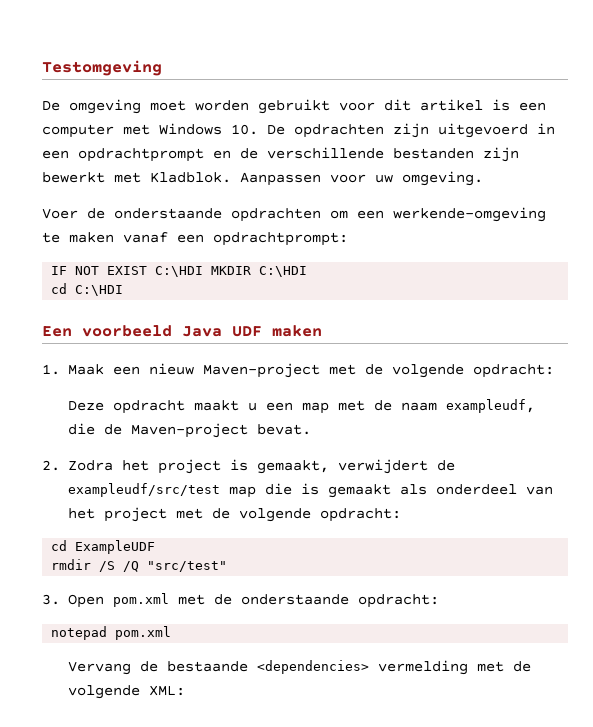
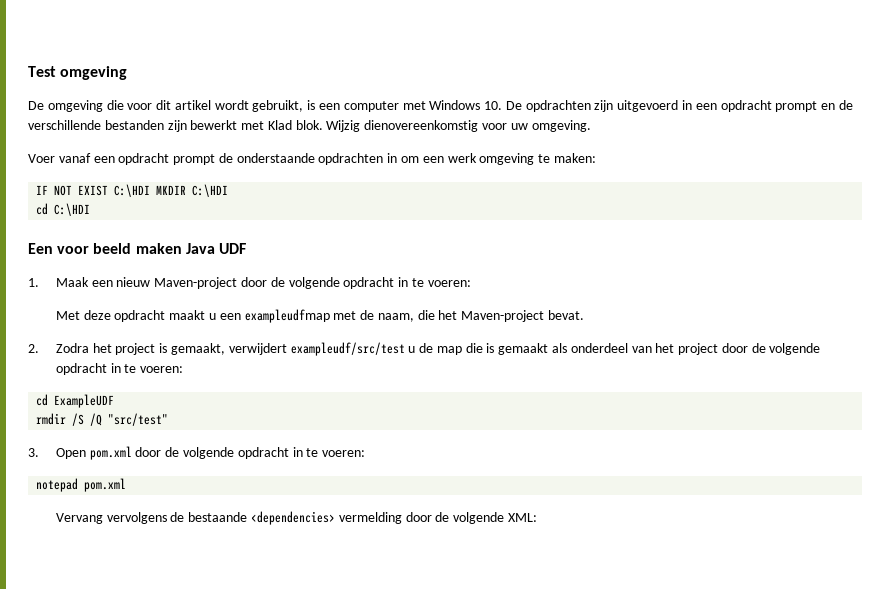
[42,60,162,76] Testomgeving -> [28,66,128,80] Test omgeving
[150,99,330,114] moet worden gebruikt -> [106,100,124,110] die
(483, 105) none -> [214,100,304,112] wordt gebruikt,
[78,148,204,162] opdrachtprompt -> [720,100,818,112] opdracht prompt
[150,172,321,186] Kladblok. Aanpassen -> [267,120,479,132] Klad blok. Wijzig dienovereenkomstig
(78, 213) none -> [58,153,216,165] vanaf een opdracht prompt
(321, 215) none -> [387,153,398,163] in
[393,207,546,222] [42,232,348,246] werkende-omgeving te maken vanaf een opdrachtprompt: -> [447,153,596,165] werk omgeving te maken:
[82,325,172,337] voorbeeld -> [57,243,182,254] voor beeld maken
[272,325,322,337] maken -> (246, 248) none
[329,364,555,378] [68,401,105,411] met de volgende opdracht: // Deze -> [240,277,471,289] [55,310,111,320] door de volgende opdracht in te voeren: // Met deze
[302,399,536,414] [68,423,123,435] map met de naam exampleudf, die de -> [244,309,458,323] exampleudfmap met de naam, die het
[437,460,456,471] [68,483,221,497] de exampleudf/src/test -> [290,342,434,356] exampleudf/src/test u de
[176,508,402,522] met de volgende opdracht: -> [721,343,821,355] [55,363,184,375] door de volgende opdracht in te voeren:
[178,594,440,608] met de onderstaande opdracht: -> [135,447,366,459] door de volgende opdracht in te voeren:
(132, 668) none -> [106,512,167,524] vervolgens
[477,661,505,672] met -> [405,512,432,522] door

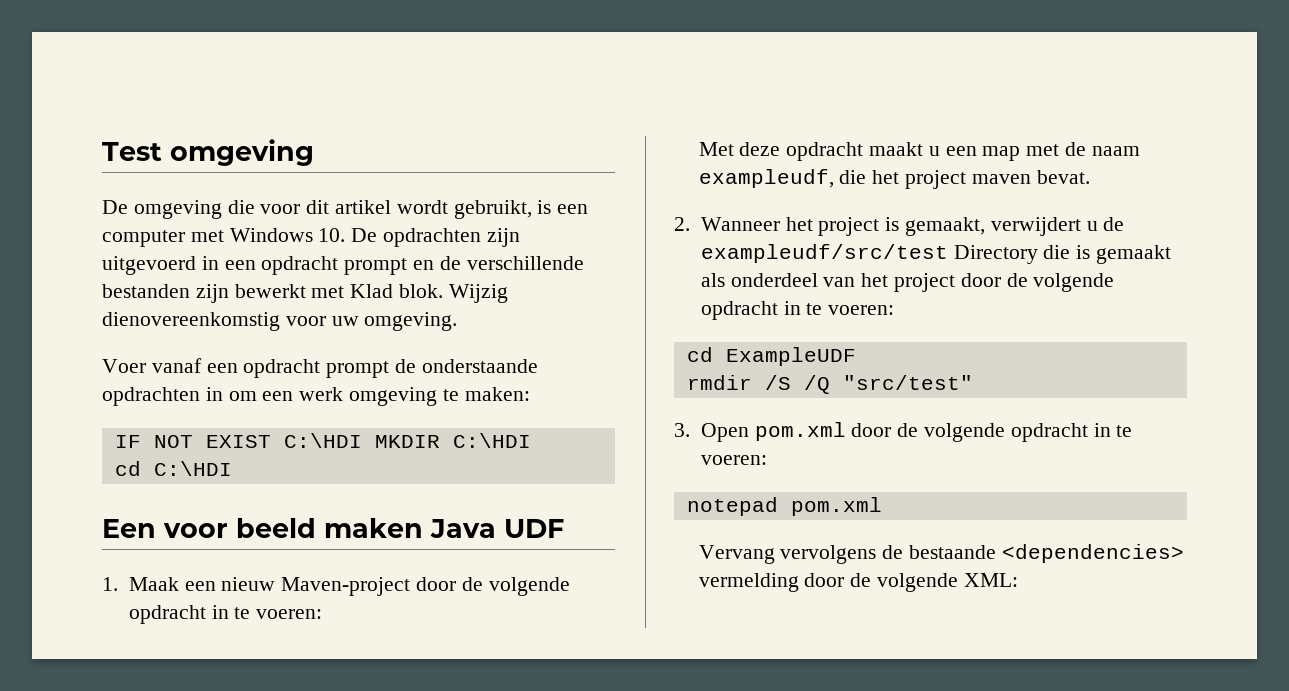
[244,309,330,323] exampleudfmap -> [982,146,1021,161] map
[377,310,545,322] naam, die het Maven-project -> [1091,146,1140,156] [698,169,1031,189] naam exampleudf, die het project maven
[55,343,89,353] Zodra -> [700,217,780,231] Wanneer
[290,342,405,356] exampleudf/src/test -> (1081, 226) none
[436,346,462,355] map -> [700,244,1038,264] exampleudf/src/test Directory

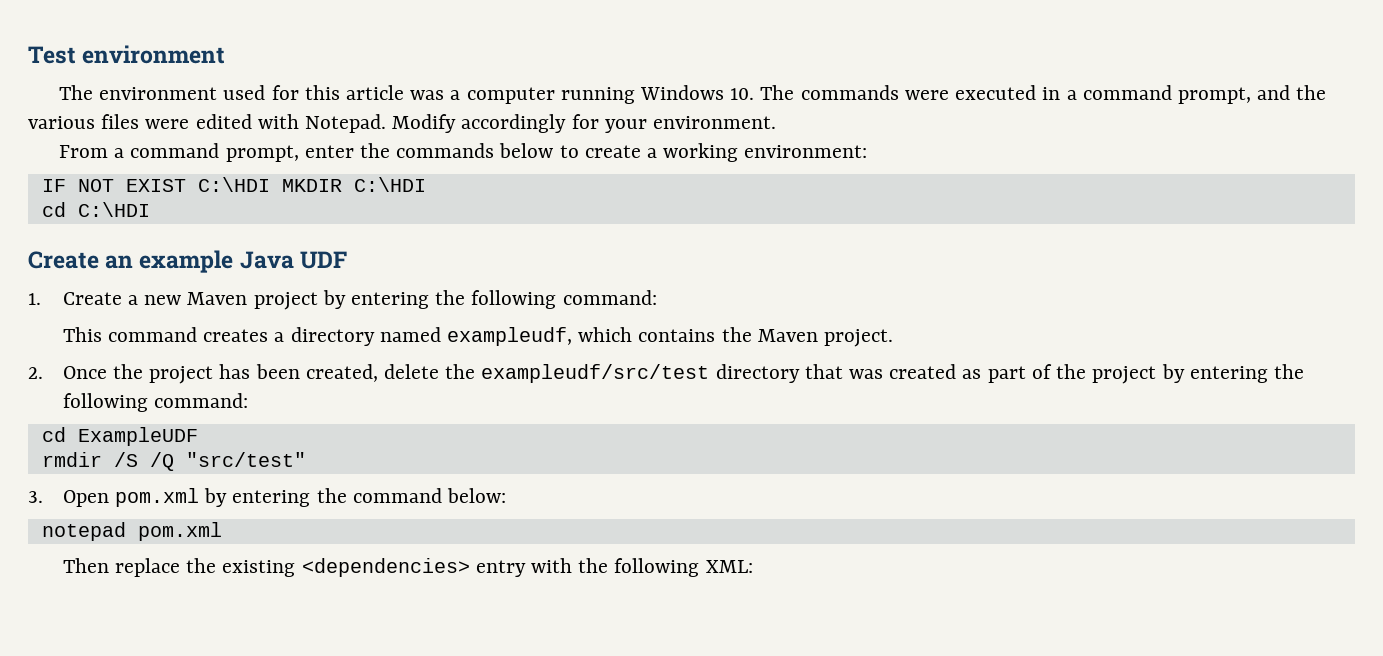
[170,139,314,166] [102,200,589,219] [102,228,520,247] [102,256,584,275] [102,284,508,303] [102,312,458,331] [102,358,538,378] [102,387,530,406] omgeving // De omgeving die voor dit artikel wordt gebruikt, is een computer met Windows 10. De opdrachten zijn uitgevoerd in een opdracht prompt en de verschillende bestanden zijn bewerkt met Klad blok. Wijzig dienovereenkomstig voor uw omgeving. // Voer vanaf een opdracht prompt de onderstaande opdrachten in om een werk omgeving te maken: -> [82,45,226,64] [58,85,1327,104] [28,114,777,133] [58,143,868,162] environment // The environment used for this article was a computer running Windows 10. The commands were executed in a command prompt, and the various files were edited with Notepad. Modify accordingly for your environment. // From a command prompt, enter the commands below to create a working environment:
[102,518,423,538] Een voor beeld maken -> [28,250,234,273] Create an example
[128,577,570,596] [128,605,323,624] [698,142,1140,161] [698,169,1090,189] [674,217,1125,236] [700,244,1171,264] [700,273,1115,292] [700,301,895,320] Maak een nieuw Maven-project door de volgende opdracht in te voeren: // Met deze opdracht maakt u een map met de naam exampleudf, die het project maven bevat. // 2. Wanneer het project is gemaakt, verwijdert u de exampleudf/src/test Directory die is gemaakt als onderdeel van het project door de volgende opdracht in te voeren: -> [62,290,657,310] [62,327,894,347] [28,364,1304,384] [62,393,248,412] Create a new Maven project by entering the following command: // This command creates a directory named exampleudf, which contains the Maven project. // 2. Once the project has been created, delete the exampleudf/src/test directory that was created as part of the project by entering the following command:
[851,423,1133,442] [700,455,767,465] [686,497,882,516] [698,544,1184,564] [698,573,959,592] door de volgende opdracht in te voeren: // notepad pom.xml // Vervang vervolgens de bestaande <dependencies> vermelding door de volgende -> [204,488,507,507] [41,522,222,541] [62,558,700,577] by entering the command below: // notepad pom.xml // Then replace the existing <dependencies> entry with the following

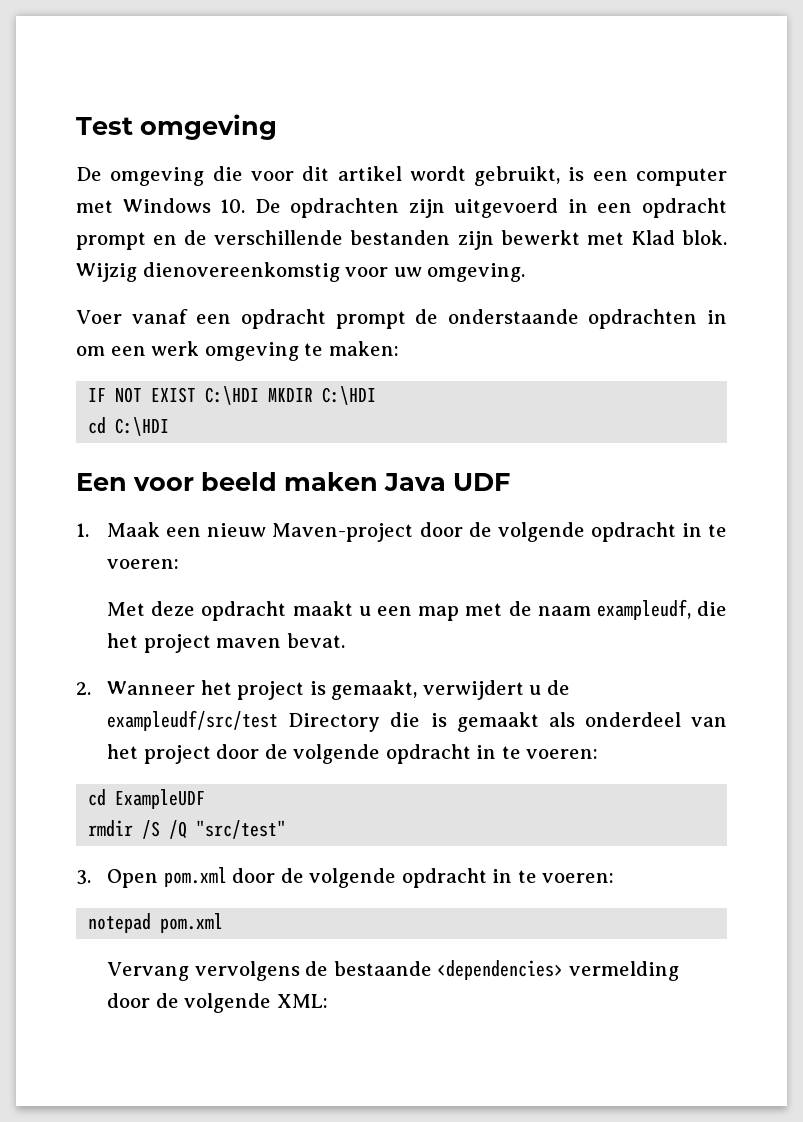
[82,45,226,64] [58,85,1327,104] [28,114,777,133] [58,143,868,162] environment // The environment used for this article was a computer running Windows 10. The commands were executed in a command prompt, and the various files were edited with Notepad. Modify accordingly for your environment. // From a command prompt, enter the commands below to create a working environment: -> [140,114,277,140] [76,166,727,186] [76,198,727,218] [76,230,728,250] [76,262,526,282] [76,309,727,329] [76,341,399,361] omgeving // De omgeving die voor dit artikel wordt gebruikt, is een computer met Windows 10. De opdrachten zijn uitgevoerd in een opdracht prompt en de verschillende bestanden zijn bewerkt met Klad blok. Wijzig dienovereenkomstig voor uw omgeving. // Voer vanaf een opdracht prompt de onderstaande opdrachten in om een werk omgeving te maken:
[28,250,234,273] Create an example -> [76,472,378,491] Een voor beeld maken
[62,290,657,310] [62,327,894,347] [28,364,1304,384] [62,393,248,412] Create a new Maven project by entering the following command: // This command creates a directory named exampleudf, which contains the Maven project. // 2. Once the project has been created, delete the exampleudf/src/test directory that was created as part of the project by entering the following command: -> [107,522,727,542] [107,559,180,569] [107,599,727,621] [107,633,345,653] [76,680,570,700] [107,710,727,732] [107,744,599,764] Maak een nieuw Maven-project door de volgende opdracht in te voeren: // Met deze opdracht maakt u een map met de naam exampleudf, die het project maven bevat. // 2. Wanneer het project is gemaakt, verwijdert u de exampleudf/src/test Directory die is gemaakt als onderdeel van het project door de volgende opdracht in te voeren:
[204,488,507,507] [41,522,222,541] [62,558,700,577] by entering the command below: // notepad pom.xml // Then replace the existing <dependencies> entry with the following -> [232,868,615,888] [88,913,224,933] [107,960,679,981] [107,993,272,1013] door de volgende opdracht in te voeren: // notepad pom.xml // Vervang vervolgens de bestaande <dependencies> vermelding door de volgende

